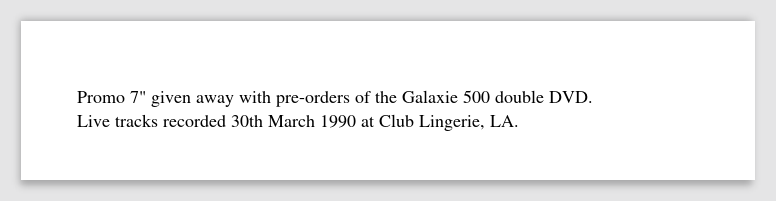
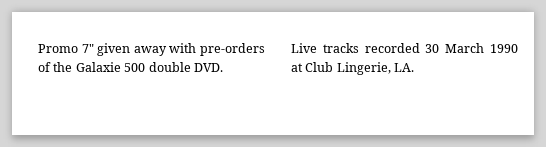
[231,115,263,127] 30th -> [425,44,440,53] 30

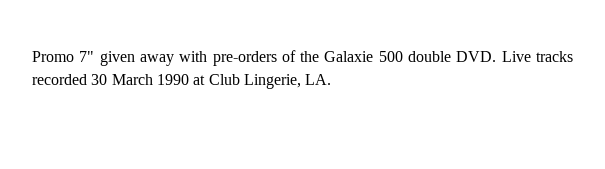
(223, 67) // -> (497, 56) none

